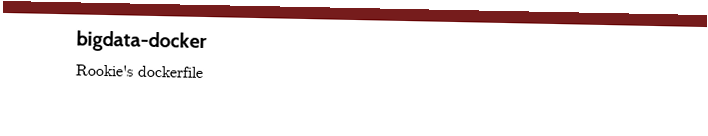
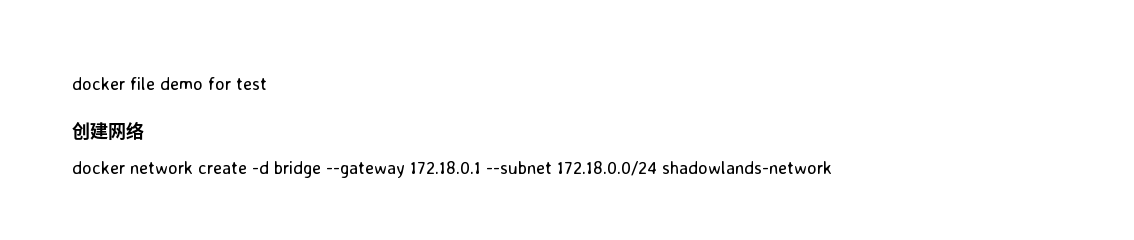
[76,30,207,54] [75,64,203,78] bigdata-docker // Rookie's dockerfile -> [72,77,267,90] [72,121,144,141] [72,161,832,178] docker file demo for test // 创建网络 // docker network create -d bridge --gateway 172.18.0.1 --subnet 172.18.0.0/24 shadowlands-network

